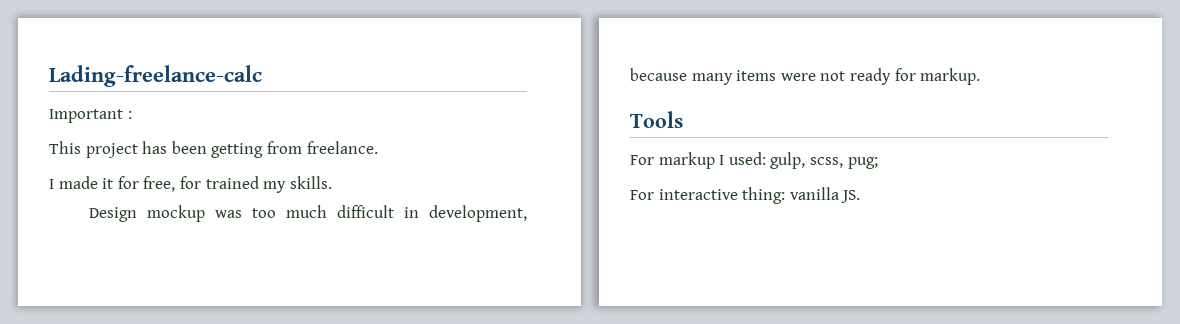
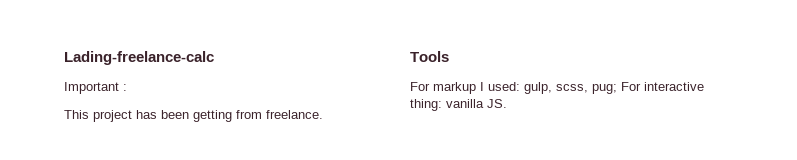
[49,176,332,193] [89,205,527,222] [630,68,981,85] // I made it for free, for trained my skills. // Design mockup was too much difficult in development, because many items were not ready for markup. -> (323, 114) none
(878, 163) // -> (617, 89) none

